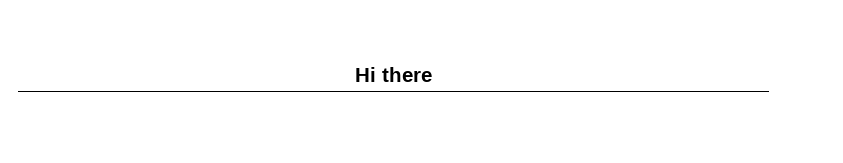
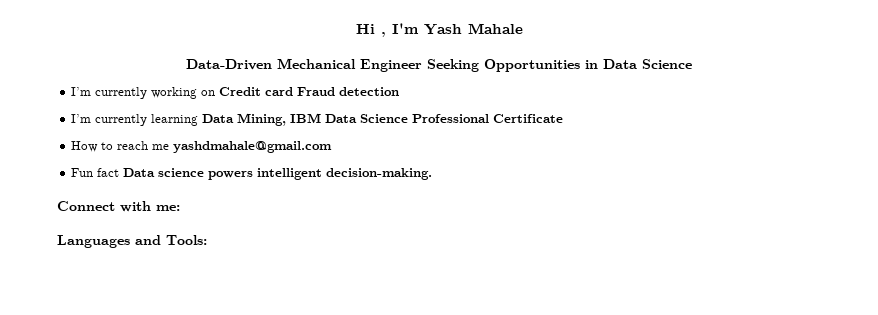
[382,67,432,82] there -> [380,23,523,37] [186,58,692,72] [71,87,400,99] [71,113,564,126] [71,141,333,153] [71,168,433,180] [57,201,180,212] [57,235,207,248] , I'm Yash Mahale // Data-Driven Mechanical Engineer Seeking Opportunities in Data Science // I’m currently working on Credit card Fraud detection // I’m currently learning Data Mining, IBM Data Science Professional Certificate // How to reach me yashdmahale@gmail.com // Fun fact Data science powers intelligent decision-making. // Connect with me: // Languages and Tools:

